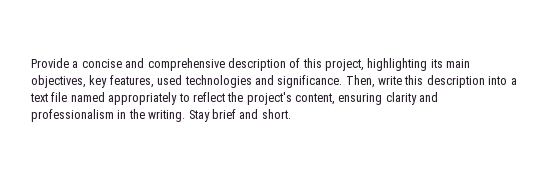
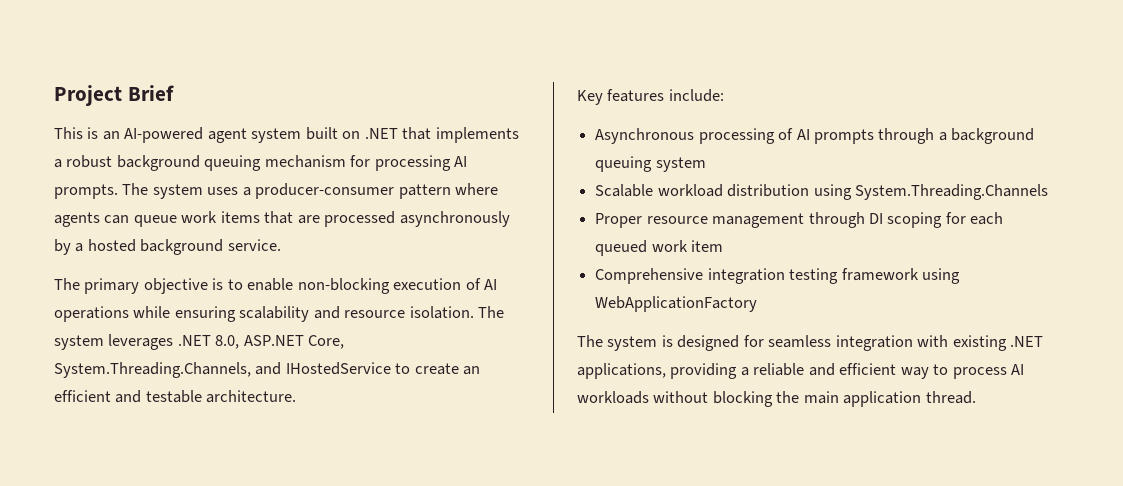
[31,58,471,71] [31,75,517,88] [30,92,439,105] [31,109,291,122] Provide a concise and comprehensive description of this project, highlighting its main objectives, key features, used technologies and significance. Then, write this description into a text file named appropriately to reflect the project's content, ensuring clarity and professionalism in the writing. Stay brief and short. -> [54,85,174,106] [54,127,519,143] [54,155,468,171] [54,183,499,199] [54,211,510,227] [54,239,281,255] [54,278,498,294] [54,306,505,322] [54,334,345,350] [54,362,481,378] [54,390,297,403] [577,89,724,105] [595,128,1035,144] [595,156,706,172] [595,184,1048,200] [595,212,1004,228] [595,240,724,256] [595,268,960,284] [595,296,758,312] [577,335,1044,351] [577,363,1025,379] [577,391,976,407] Project Brief // This is an AI-powered agent system built on .NET that implements a robust background queuing mechanism for processing AI prompts. The system uses a producer-consumer pattern where agents can queue work items that are processed asynchronously by a hosted background service. // The primary objective is to enable non-blocking execution of AI operations while ensuring scalability and resource isolation. The system leverages .NET 8.0, ASP.NET Core, System.Threading.Channels, and IHostedService to create an efficient and testable architecture. // Key features include: // Asynchronous processing of AI prompts through a background queuing system // Scalable workload distribution using System.Threading.Channels // Proper resource management through DI scoping for each queued work item // Comprehensive integration testing framework using WebApplicationFactory // The system is designed for seamless integration with existing .NET applications, providing a reliable and efficient way to process AI workloads without blocking the main application thread.

